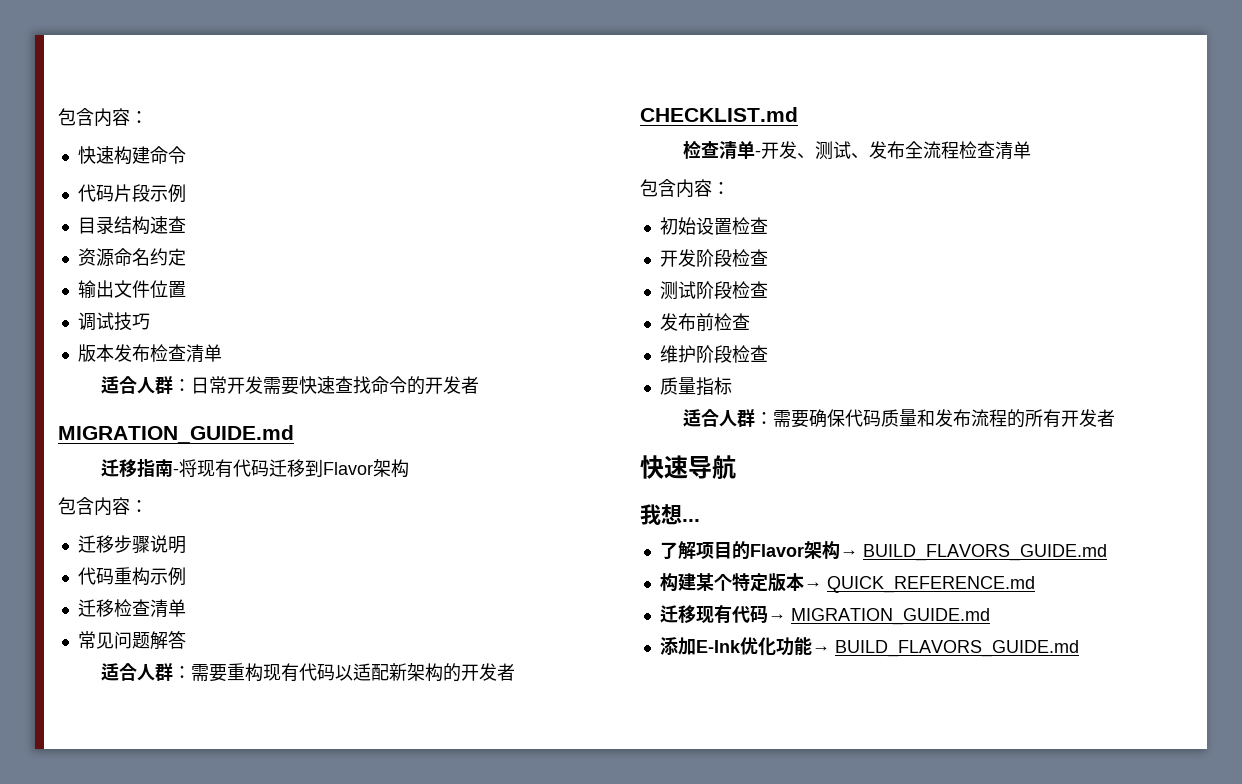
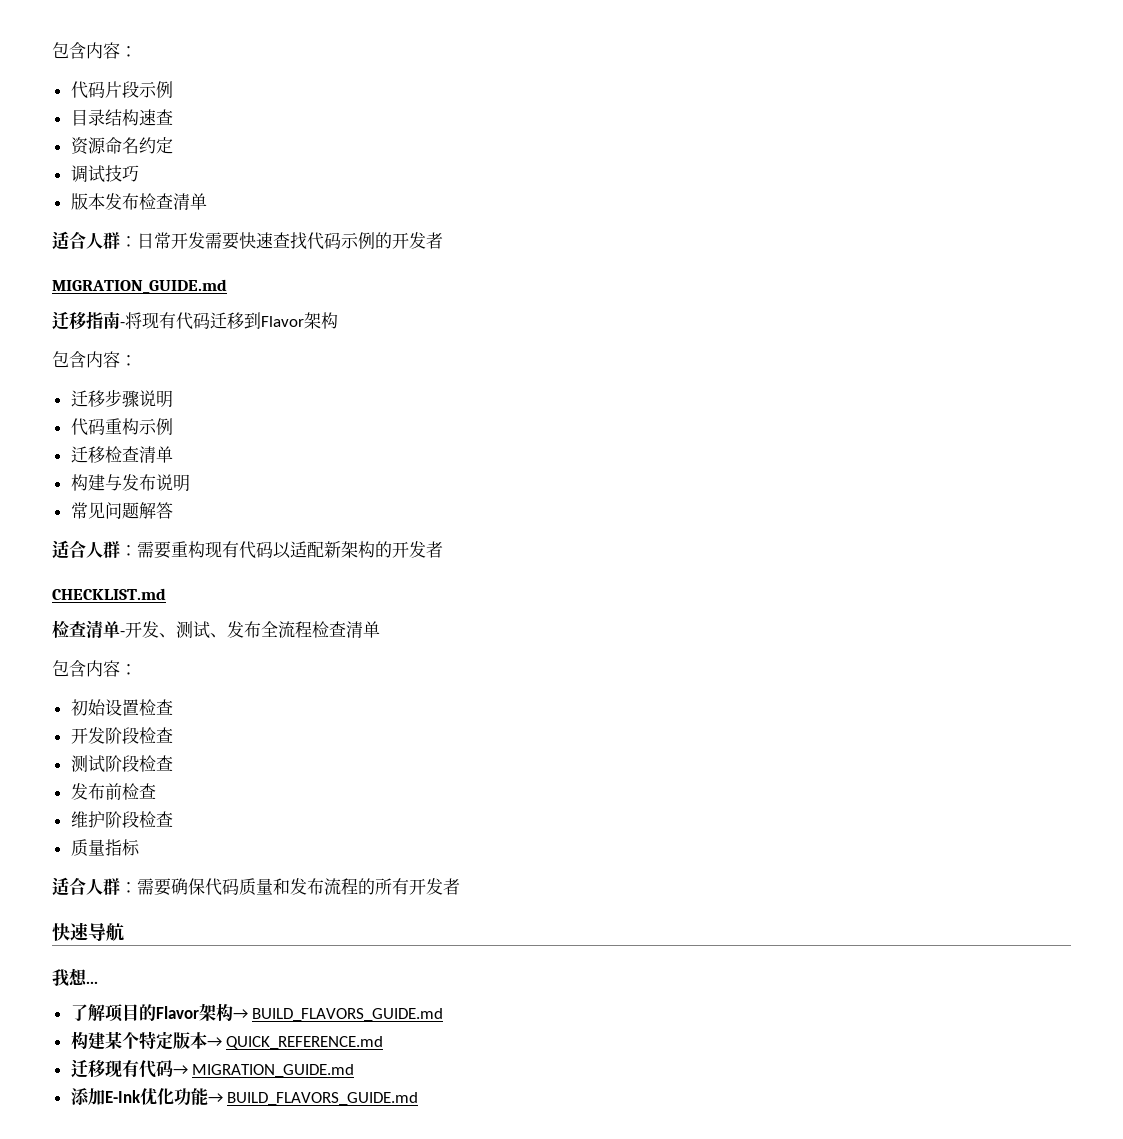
[58,108,148,127] [77,146,186,165] 包含内容： // 快速构建命令 -> [52,42,137,59] 包含内容：
[77,280,186,299] // 输出文件位置 -> (173, 145) none
[370,376,407,394] 命令 -> [307,232,375,250] 代码示例
(186, 608) none -> [70,474,190,492] // 构建与发布说明

